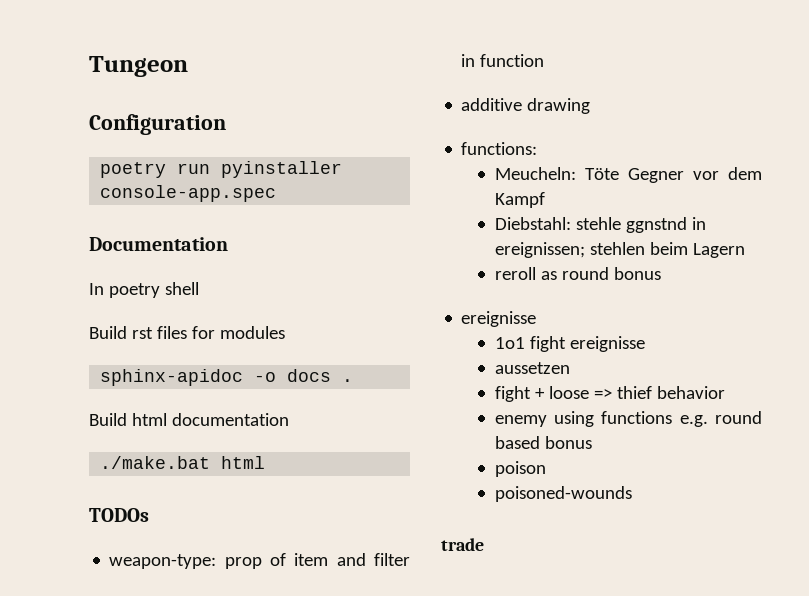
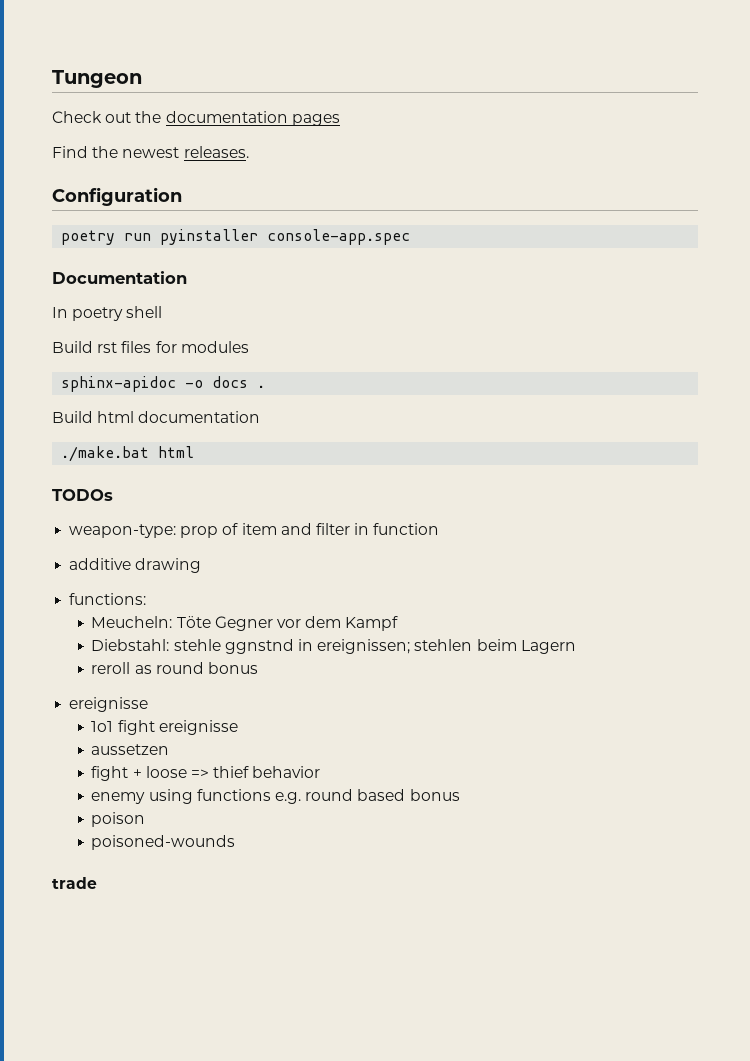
(188, 66) none -> [52,111,340,126] [52,146,249,158] // Check out the documentation pages // Find the newest releases.

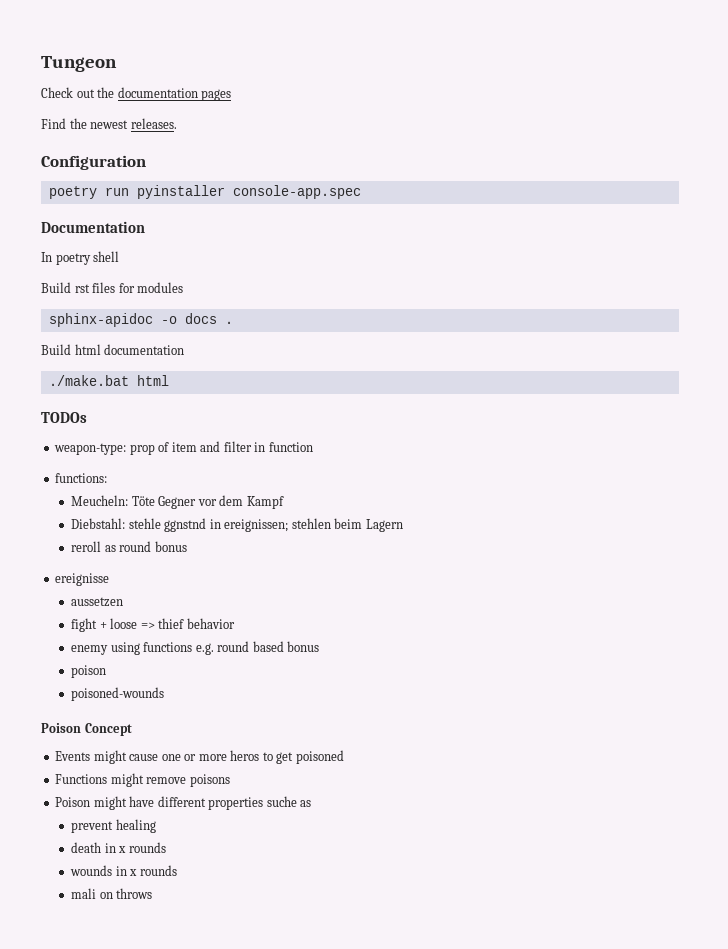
[69,558,202,573] // additive drawing -> (313, 447) none
[91,720,238,735] // 1o1 fight ereignisse -> (110, 579) none
[52,877,97,889] trade -> [41,723,132,736] [55,750,344,764] [55,773,230,787] [55,796,312,810] [71,819,156,833] [71,842,166,853] [70,865,177,876] [71,888,153,899] Poison Concept // Events might cause one or more heros to get poisoned // Functions might remove poisons // Poison might have different properties suche as // prevent healing // death in x rounds // wounds in x rounds // mali on throws

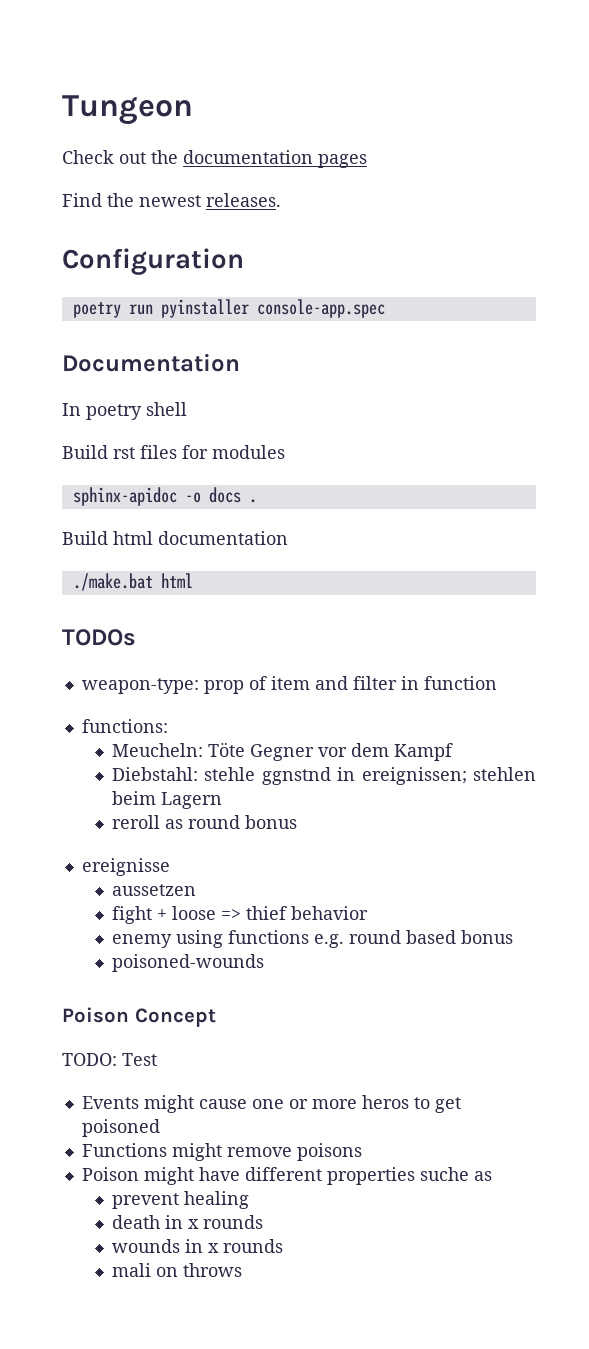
[71,665,107,678] // poison -> (514, 937) none
(132, 729) none -> [62,1053,157,1066] // TODO: Test

